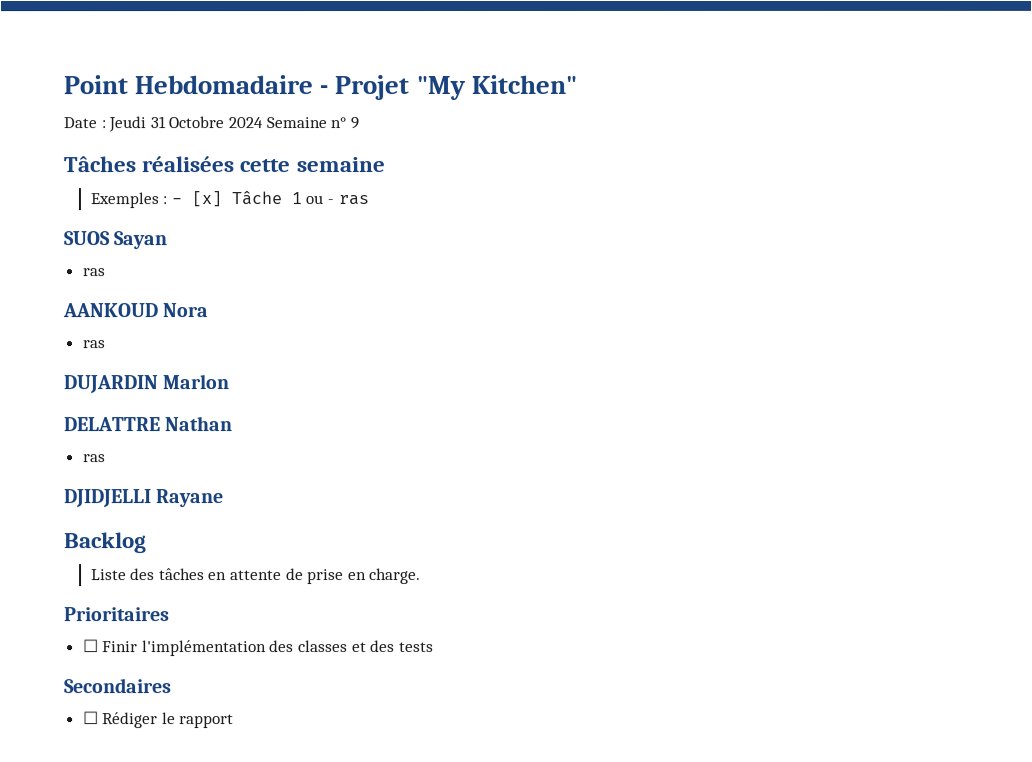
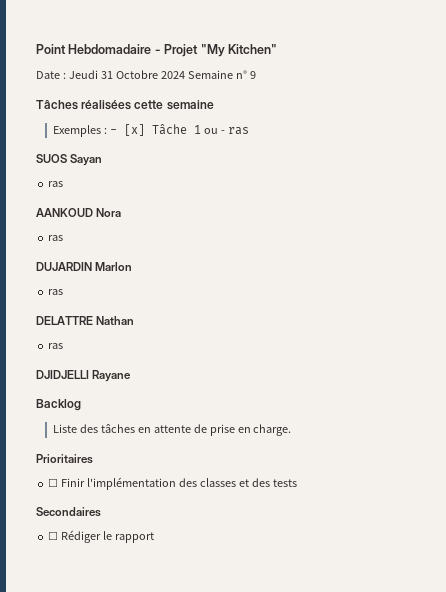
(231, 382) none -> [48,289,64,295] // ras

